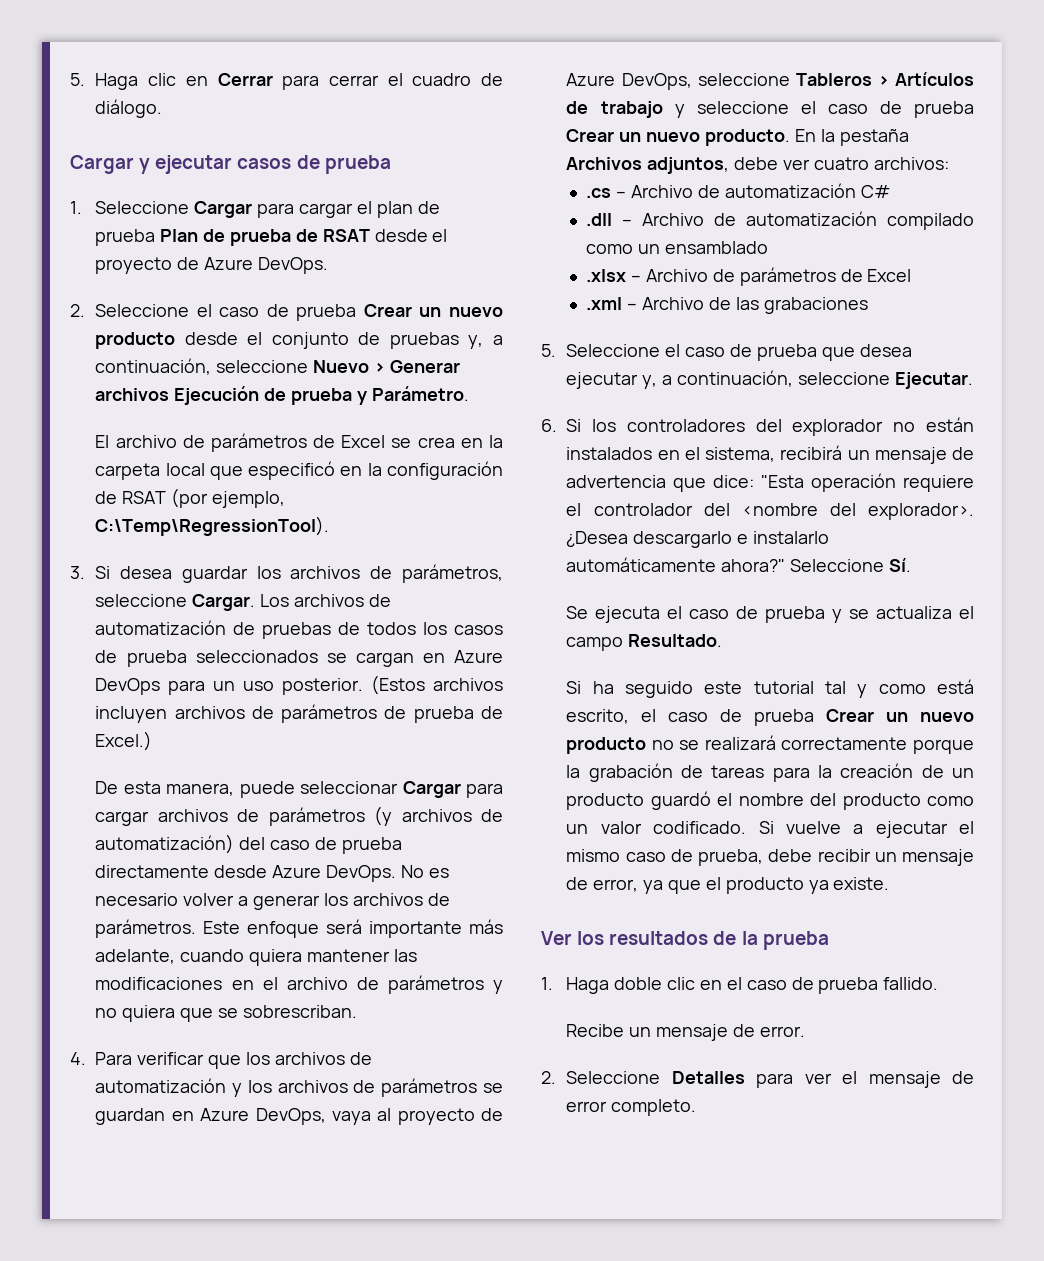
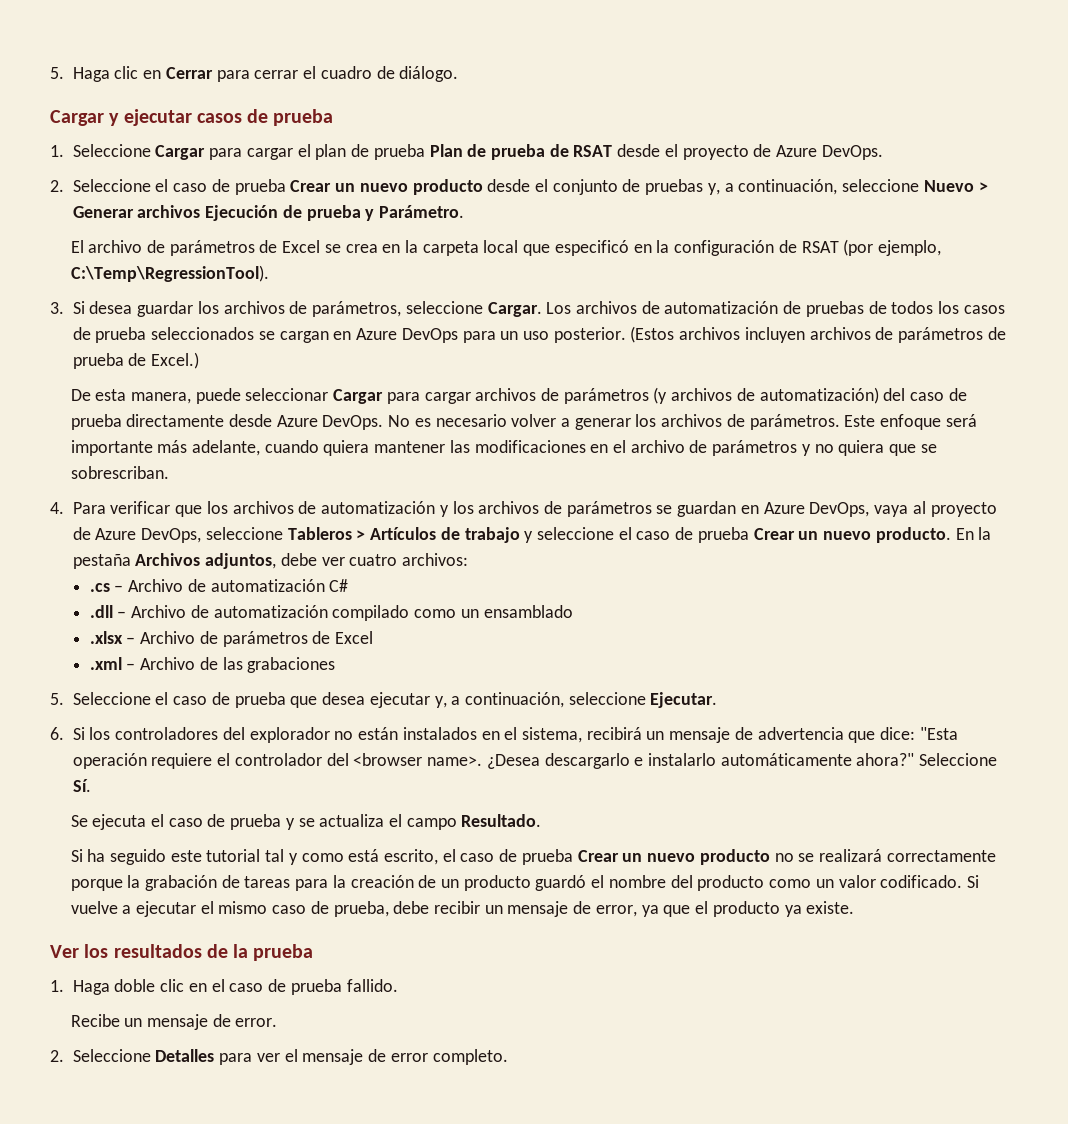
[741,503,974,520] <nombre del explorador>. -> [353,753,483,766] <browser name>.

